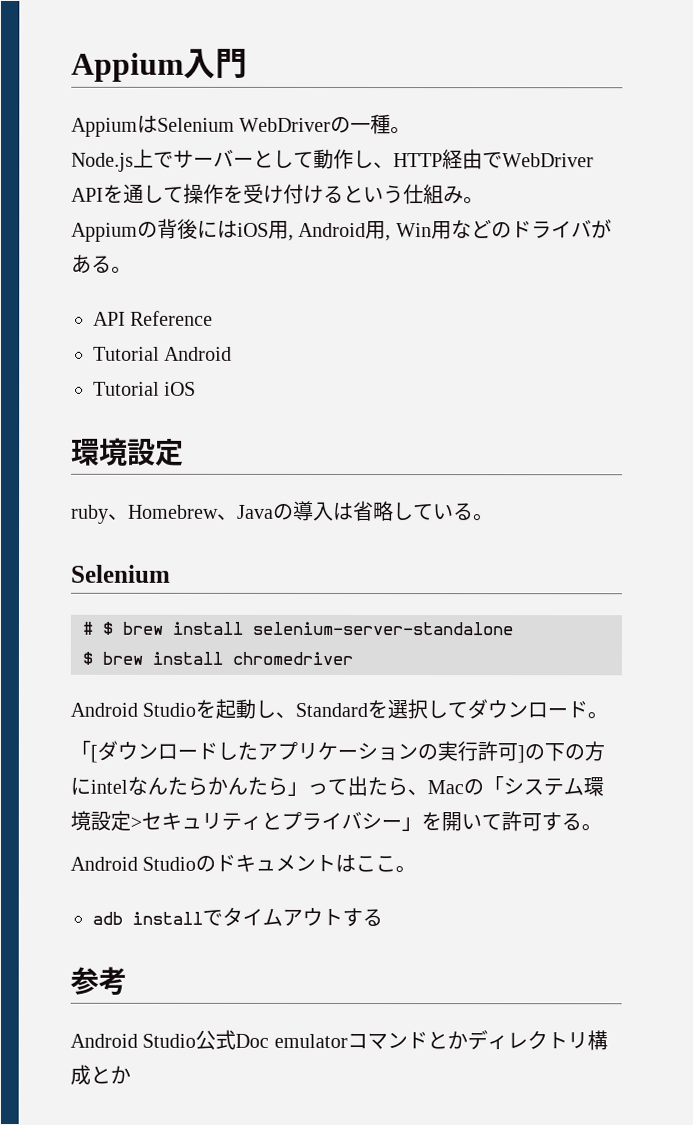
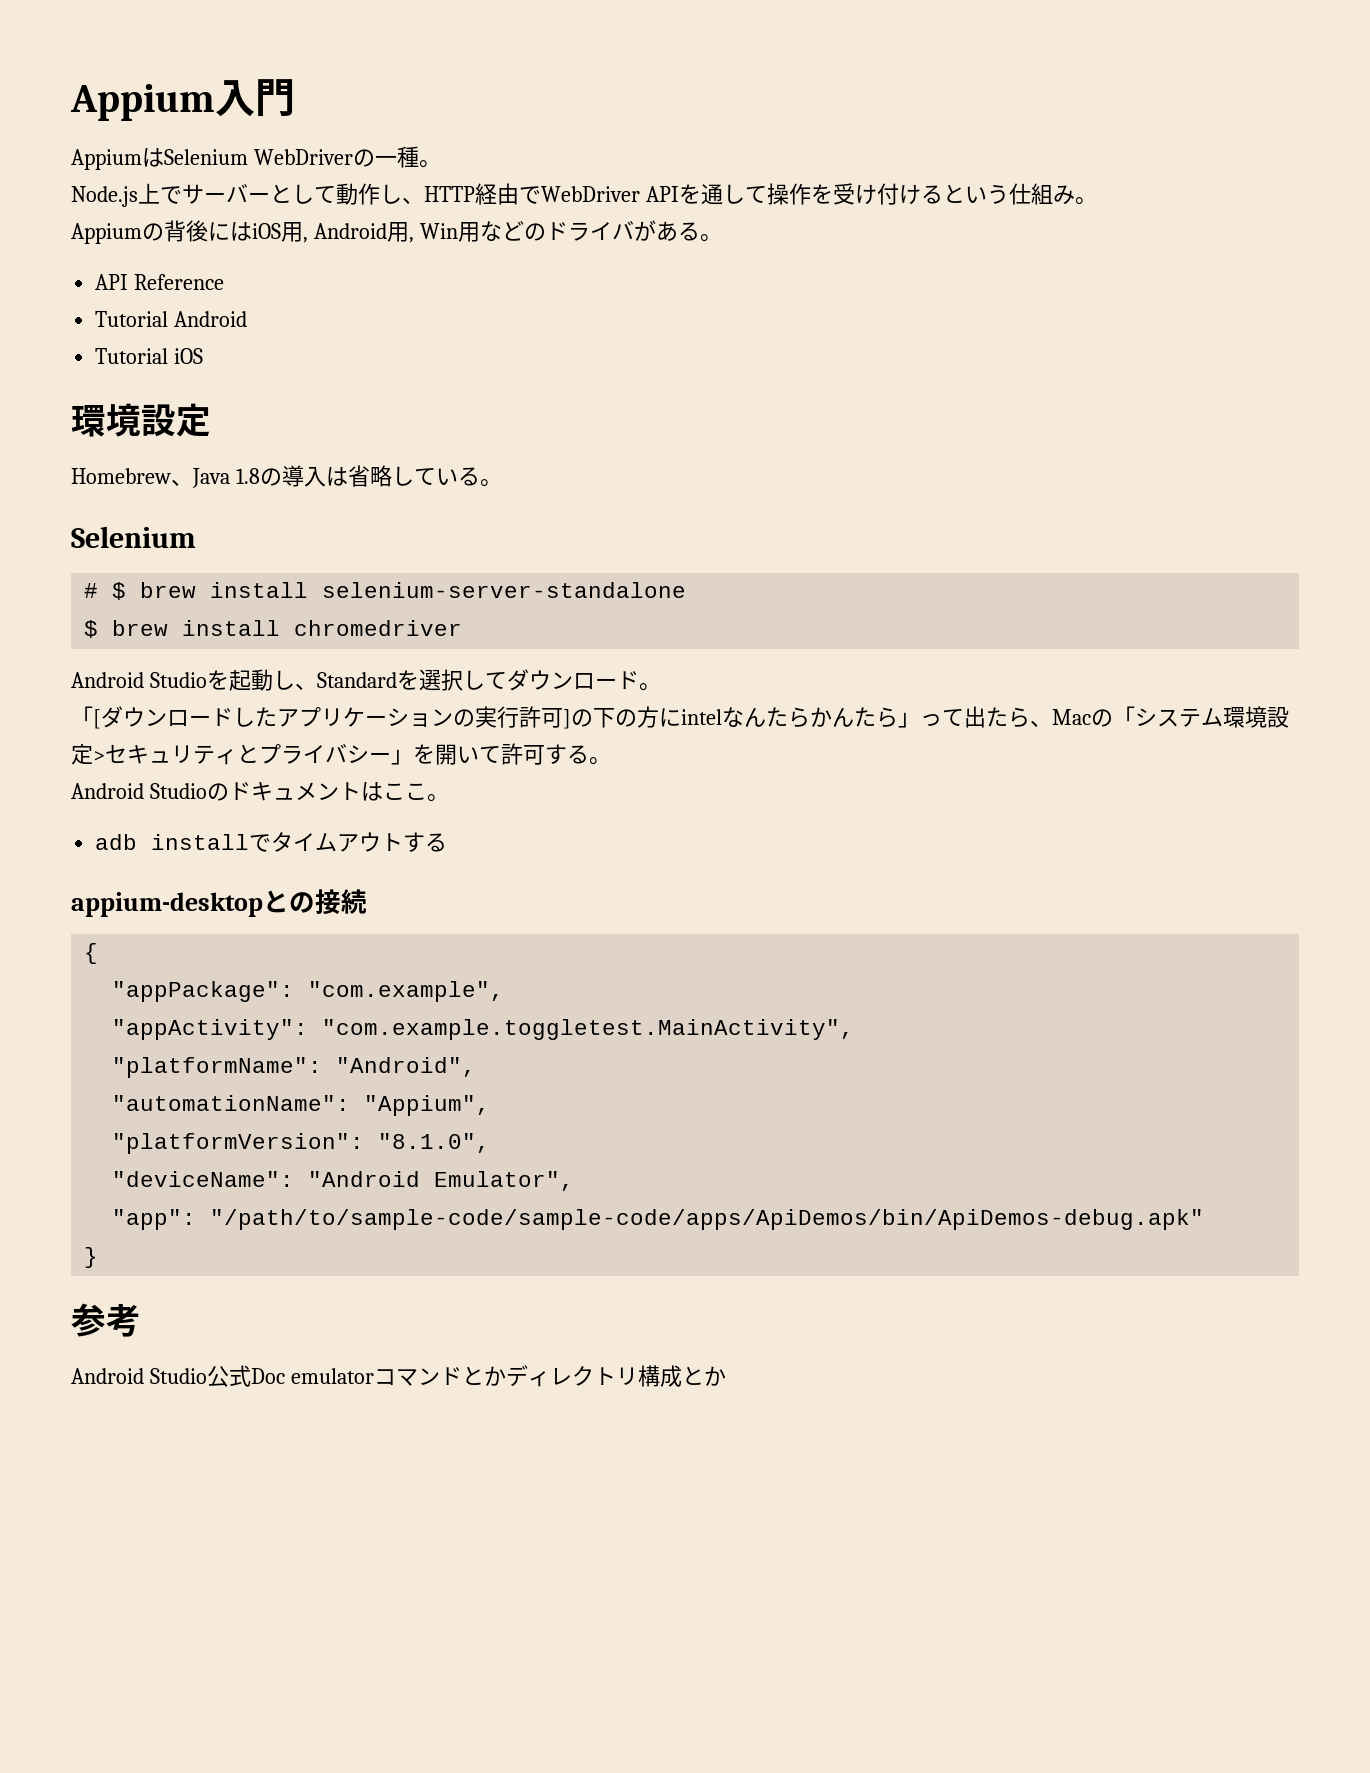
[71,504,129,524] ruby、 -> (211, 420) none
(274, 511) none -> [235,468,260,484] 1.8
(383, 918) none -> [71,889,367,917] [84,943,99,964] [112,981,505,1002] [112,1019,855,1040] [112,1057,477,1078] [112,1095,491,1116] [112,1133,491,1154] [112,1171,575,1191] [112,1209,1205,1230] [84,1247,99,1268] // appium-desktopとの接続 // { // "appPackage": "com.example", // "appActivity": "com.example.toggletest.MainActivity", // "platformName": "Android", // "automationName": "Appium", // "platformVersion": "8.1.0", // "deviceName": "Android Emulator", // "app": "/path/to/sample-code/sample-code/apps/ApiDemos/bin/ApiDemos-debug.apk" // }

